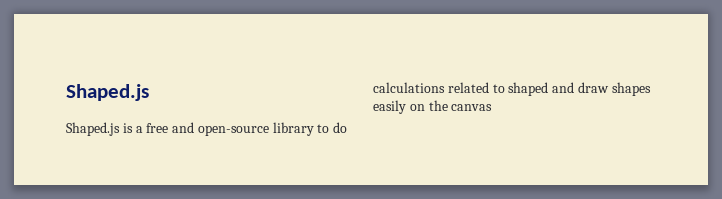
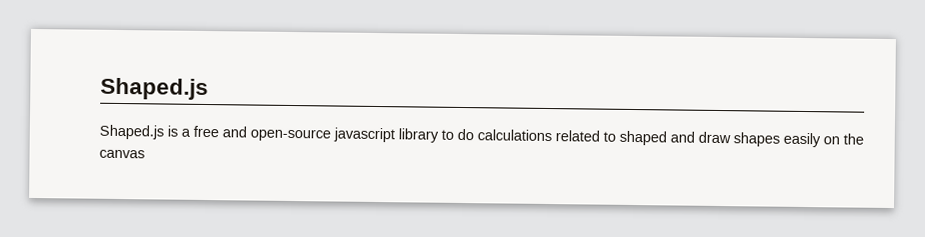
(269, 130) none -> [333,127,395,143] javascript

